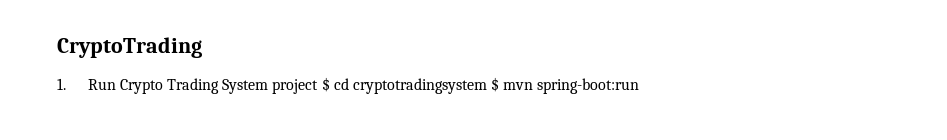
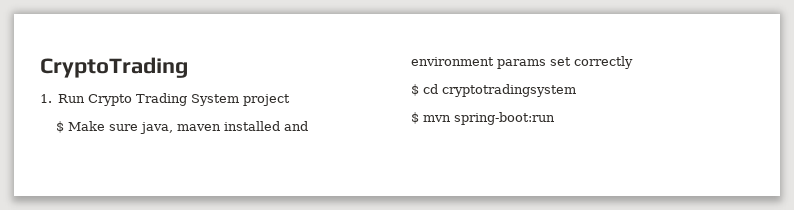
(319, 86) none -> [56,121,309,134] [411,56,634,69] // $ Make sure java, maven installed and environment params set correctly //
(487, 86) none -> (577, 90) //

